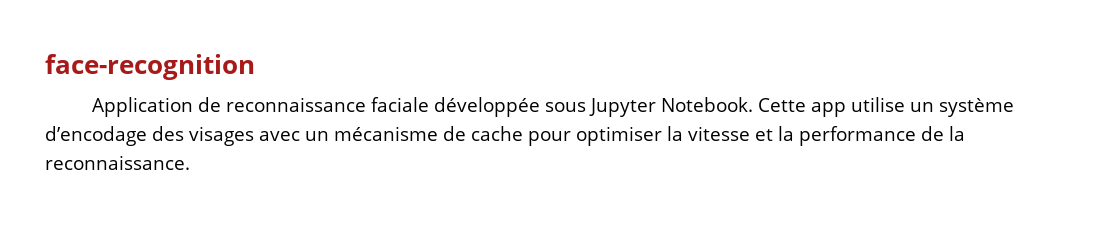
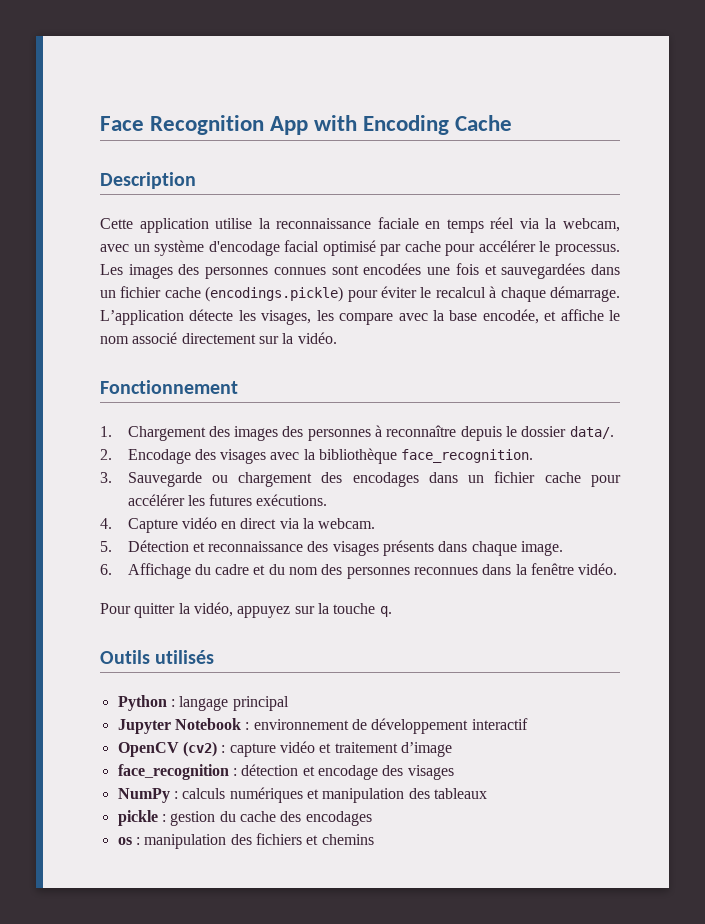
[45,54,255,80] [91,97,1014,117] [45,126,965,146] [45,155,190,170] face-recognition // Application de reconnaissance faciale développée sous Jupyter Notebook. Cette app utilise un système d’encodage des visages avec un mécanisme de cache pour optimiser la vitesse et la performance de la reconnaissance. -> [100,115,513,135] [100,172,196,189] [100,217,621,233] [100,240,621,256] [100,263,621,279] [100,286,620,302] [100,309,620,325] [100,332,337,344] [100,380,238,394] [100,425,614,441] [100,448,534,464] [100,471,622,487] [127,494,328,506] [100,517,376,533] [100,540,564,556] [100,563,618,579] [100,602,392,618] [100,650,215,664] [117,695,289,711] [117,718,528,734] [117,741,452,757] [117,764,454,780] [117,787,487,803] [117,810,372,826] [117,833,374,849] Face Recognition App with Encoding Cache // Description // Cette application utilise la reconnaissance faciale en temps réel via la webcam, avec un système d'encodage facial optimisé par cache pour accélérer le processus. Les images des personnes connues sont encodées une fois et sauvegardées dans un fichier cache (encodings.pickle) pour éviter le recalcul à chaque démarrage. L’application détecte les visages, les compare avec la base encodée, et affiche le nom associé directement sur la vidéo. // Fonctionnement // 1. Chargement des images des personnes à reconnaître depuis le dossier data/. // 2. Encodage des visages avec la bibliothèque face_recognition. // 3. Sauvegarde ou chargement des encodages dans un fichier cache pour accélérer les futures exécutions. // 4. Capture vidéo en direct via la webcam. // 5. Détection et reconnaissance des visages présents dans chaque image. // 6. Affichage du cadre et du nom des personnes reconnues dans la fenêtre vidéo. // Pour quitter la vidéo, appuyez sur la touche q. // Outils utilisés // Python : langage principal // Jupyter Notebook : environnement de développement interactif // OpenCV (cv2) : capture vidéo et traitement d’image // face_recognition : détection et encodage des visages // NumPy : calculs numériques et manipulation des tableaux // pickle : gestion du cache des encodages // os : manipulation des fichiers et chemins

